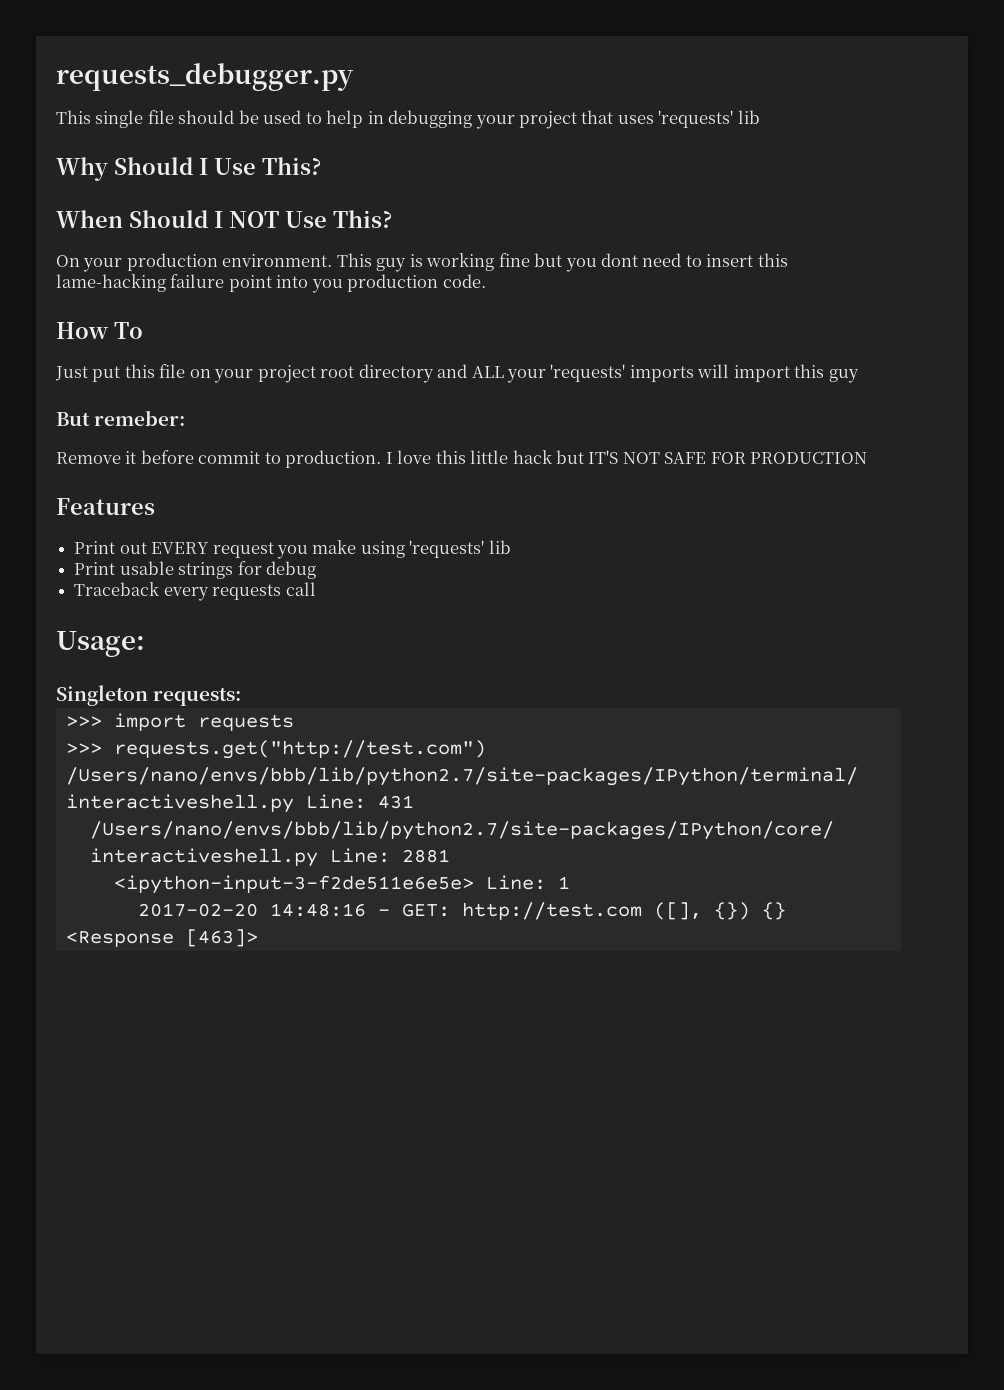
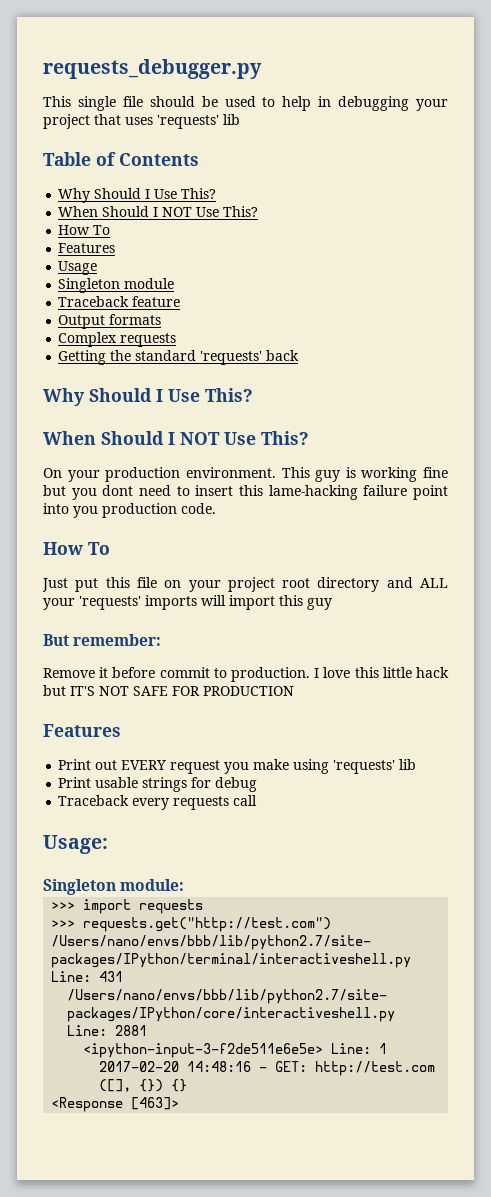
(760, 117) none -> [43,152,199,166] [58,188,217,203] [58,206,259,217] [58,225,111,235] [58,243,116,253] [58,261,98,275] [58,278,175,293] [58,296,181,307] [58,314,162,329] [58,332,177,347] [58,350,300,365] // Table of Contents // Why Should I Use This? // When Should I NOT Use This? // How To // Features // Usage // Singleton module // Traceback feature // Output formats // Complex requests // Getting the standard 'requests' back
[94,410,186,426] remeber: -> [73,634,162,646] remember:
[153,687,242,706] requests: -> [120,879,185,891] module:

